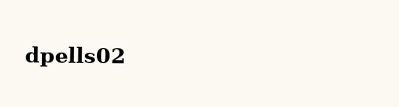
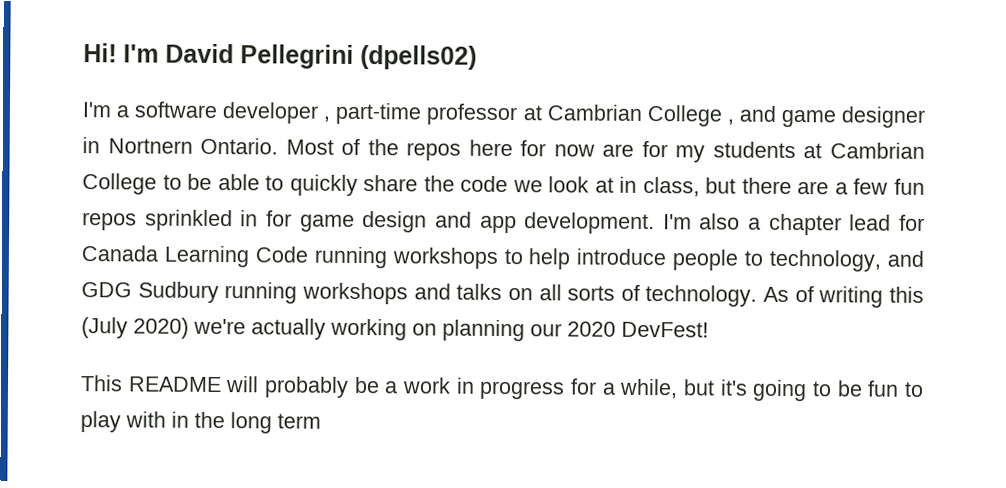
[24,46,127,68] dpells02 -> [83,43,477,70] [82,101,926,128] [82,137,925,163] [82,173,925,197] [82,209,925,236] [81,245,924,272] [81,281,924,308] [81,317,709,342] [80,375,924,402] [80,411,321,434] Hi! I'm David Pellegrini (dpells02) // I'm a software developer , part-time professor at Cambrian College , and game designer in Nortnern Ontario. Most of the repos here for now are for my students at Cambrian College to be able to quickly share the code we look at in class, but there are a few fun repos sprinkled in for game design and app development. I'm also a chapter lead for Canada Learning Code running workshops to help introduce people to technology, and GDG Sudbury running workshops and talks on all sorts of technology. As of writing this (July 2020) we're actually working on planning our 2020 DevFest! // This README will probably be a work in progress for a while, but it's going to be fun to play with in the long term

